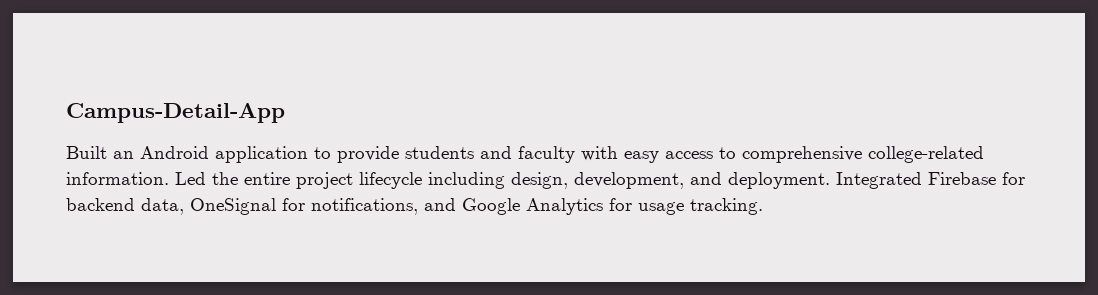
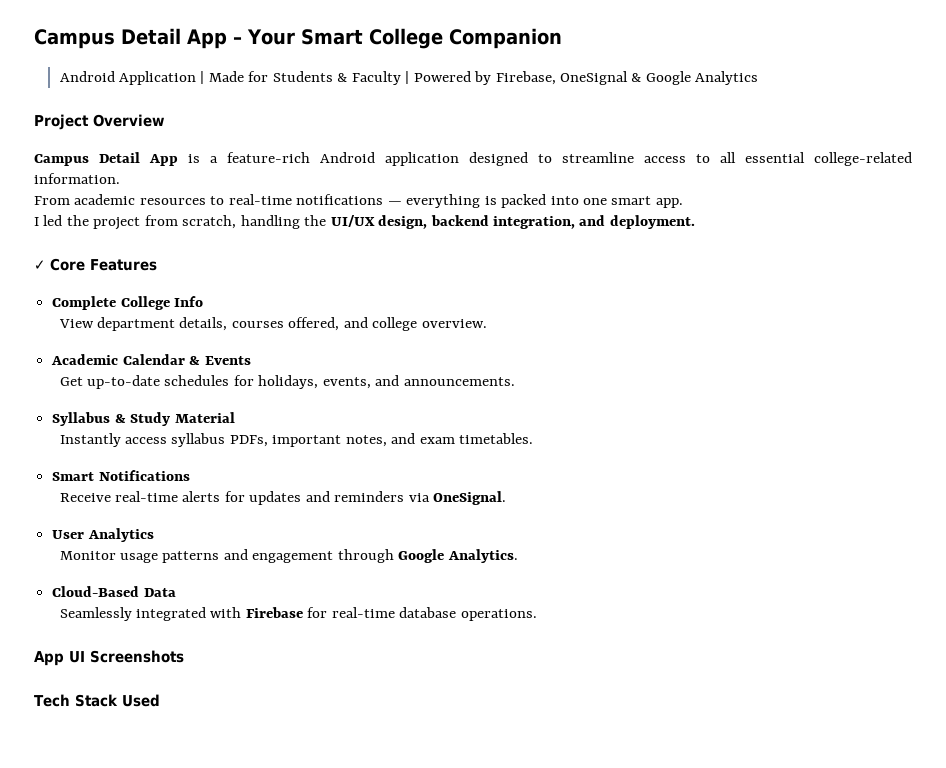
[66,103,285,123] [66,146,984,163] [66,172,1025,189] [66,198,763,215] Campus-Detail-App // Built an Android application to provide students and faculty with easy access to comprehensive college-related information. Led the entire project lifecycle including design, development, and deployment. Integrated Firebase for backend data, OneSignal for notifications, and Google Analytics for usage tracking. -> [34,28,562,49] [59,71,759,85] [34,114,164,130] [34,152,912,166] [34,173,120,184] [34,194,683,208] [34,215,695,230] [34,258,157,271] [52,296,204,310] [58,317,487,331] [51,354,251,365] [59,375,515,389] [52,412,235,426] [59,433,534,447] [52,470,190,481] [59,491,507,505] [52,528,154,542] [59,549,518,563] [52,586,176,597] [59,607,537,621] [34,650,184,666] [34,694,160,707] Campus Detail App – Your Smart College Companion // Android Application | Made for Students & Faculty | Powered by Firebase, OneSignal & Google Analytics // Project Overview // Campus Detail App is a feature-rich Android application designed to streamline access to all essential college-related information. // From academic resources to real-time notifications — everything is packed into one smart app. // I led the project from scratch, handling the UI/UX design, backend integration, and deployment. // ✓ Core Features // Complete College Info // View department details, courses offered, and college overview. // Academic Calendar & Events // Get up-to-date schedules for holidays, events, and announcements. // Syllabus & Study Material // Instantly access syllabus PDFs, important notes, and exam timetables. // Smart Notifications // Receive real-time alerts for updates and reminders via OneSignal. // User Analytics // Monitor usage patterns and engagement through Google Analytics. // Cloud-Based Data // Seamlessly integrated with Firebase for real-time database operations. // App UI Screenshots // Tech Stack Used

